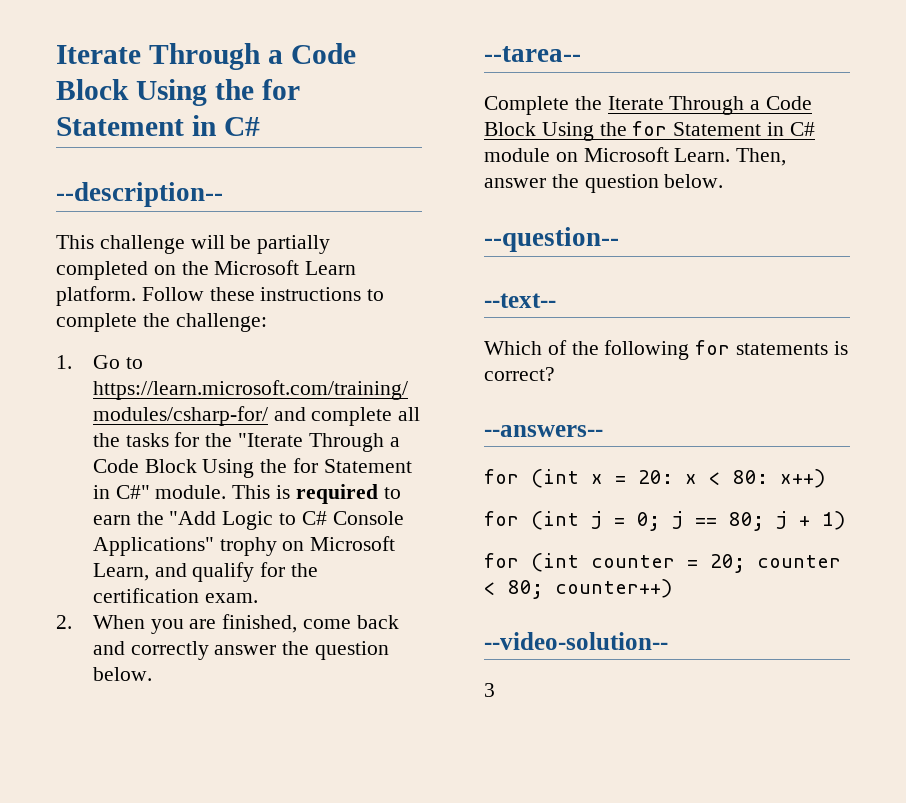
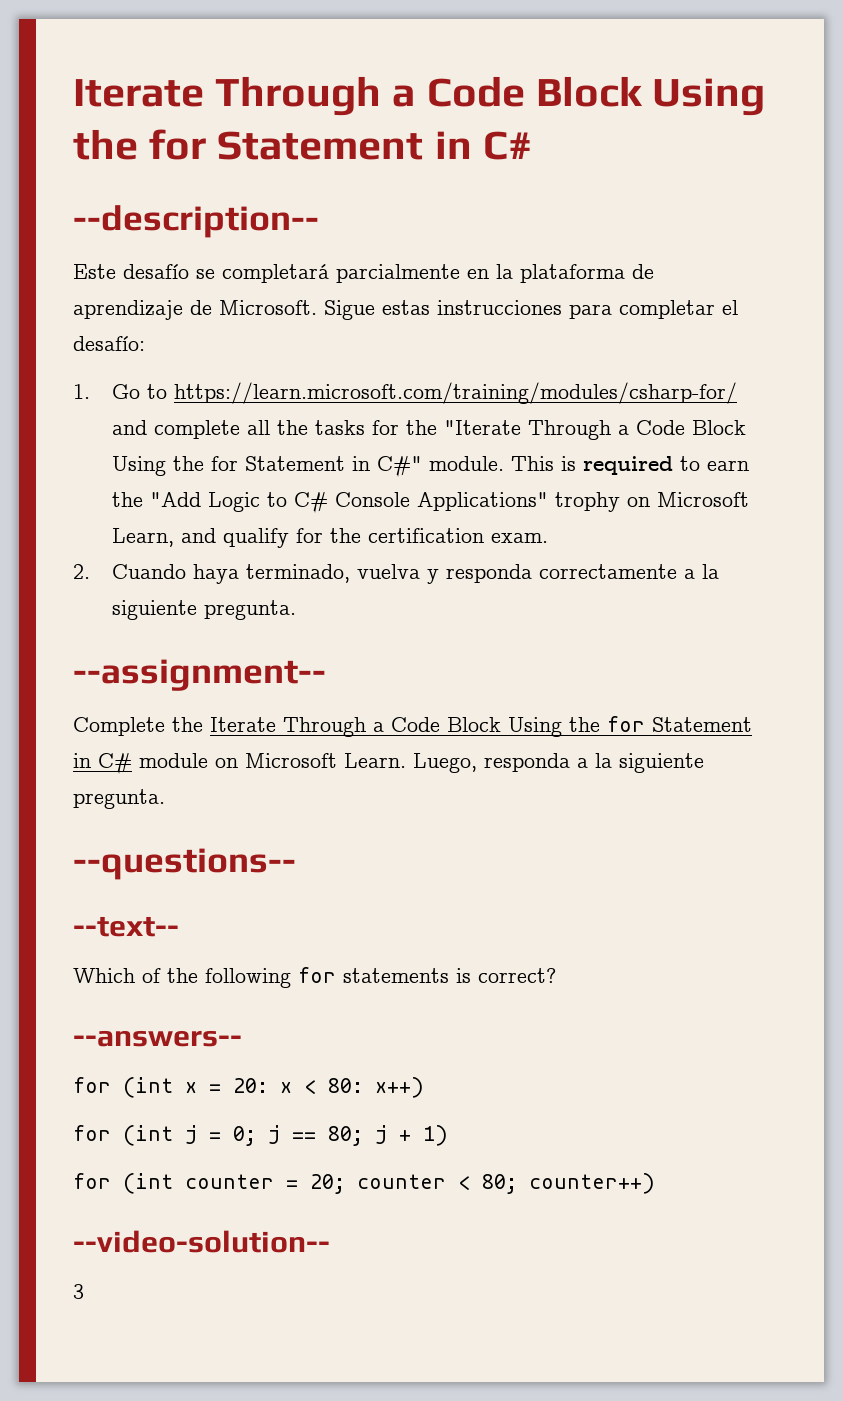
[56,235,331,254] [56,260,357,280] [56,286,385,306] [56,313,267,332] This challenge will be partially completed on the Microsoft Learn platform. Follow these instructions to complete the challenge: -> [73,264,654,283] [73,300,738,320] [73,336,145,351] Este desafío se completará parcialmente en la plataforma de aprendizaje de Microsoft. Sigue estas instrucciones para completar el desafío:
[92,614,399,634] [92,641,390,660] [92,667,152,681] [484,46,581,62] When you are finished, come back and correctly answer the question below. // --tarea-- -> [112,564,720,584] [112,600,297,620] [73,659,326,691] Cuando haya terminado, vuelva y responda correctamente a la siguiente pregunta. // --assignment--
[736,148,787,166] [484,174,724,193] [484,227,619,252] Then, answer the question below. // --question-- -> [413,753,704,773] [73,789,165,809] [73,848,296,880] Luego, responda a la siguiente pregunta. // --questions--

